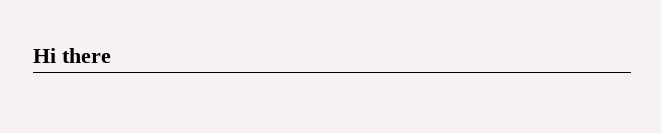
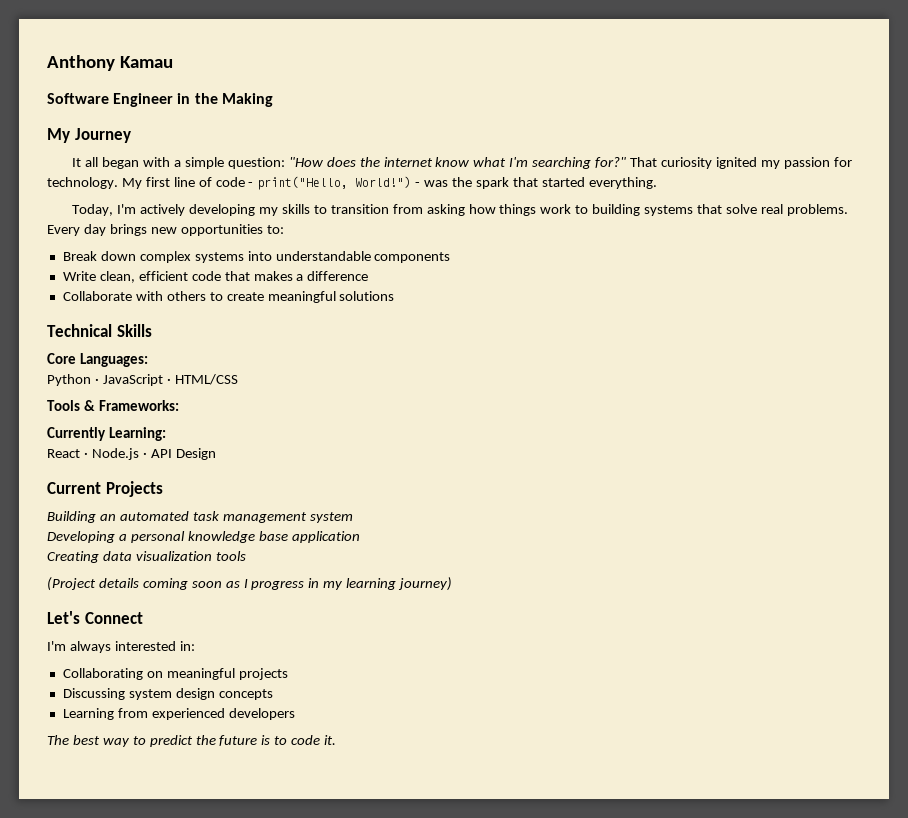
[33,48,111,63] Hi there -> [47,55,173,71] [47,93,273,107] [47,128,131,143] [72,157,852,169] [47,176,657,190] [72,204,848,216] [47,224,284,236] [62,251,451,263] [62,271,369,283] [62,291,395,303] [47,324,152,337] [47,353,148,367] [47,374,238,386] [47,400,179,411] [47,427,166,441] [47,448,216,460] [47,481,163,497] [47,511,353,523] [47,531,360,543] [47,551,246,563] [47,577,453,591] [47,611,143,624] [47,641,195,653] [62,668,288,680] [62,688,273,700] [62,708,295,720] [47,735,337,747] Anthony Kamau // Software Engineer in the Making // My Journey // It all began with a simple question: "How does the internet know what I'm searching for?" That curiosity ignited my passion for technology. My first line of code - print("Hello, World!") - was the spark that started everything. // Today, I'm actively developing my skills to transition from asking how things work to building systems that solve real problems. Every day brings new opportunities to: // Break down complex systems into understandable components // Write clean, efficient code that makes a difference // Collaborate with others to create meaningful solutions // Technical Skills // Core Languages: // Python · JavaScript · HTML/CSS // Tools & Frameworks: // Currently Learning: // React · Node.js · API Design // Current Projects // Building an automated task management system // Developing a personal knowledge base application // Creating data visualization tools // (Project details coming soon as I progress in my learning journey) // Let's Connect // I'm always interested in: // Collaborating on meaningful projects // Discussing system design concepts // Learning from experienced developers // The best way to predict the future is to code it.

